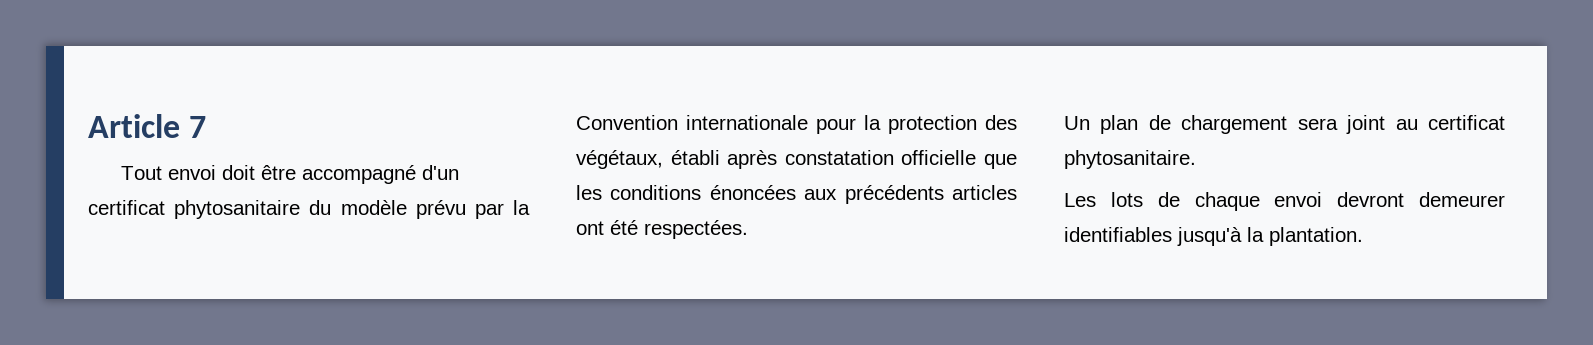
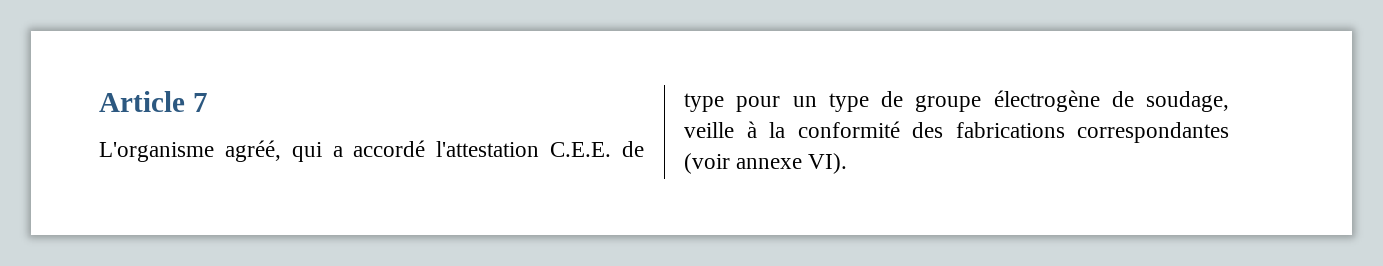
[121,165,460,184] [88,200,530,219] [576,115,1017,134] [576,150,1017,169] [576,185,1017,204] [576,220,748,239] [1064,115,1505,134] [1064,150,1196,169] [1064,192,1505,211] [1064,227,1363,246] Tout envoi doit être accompagné d'un certificat phytosanitaire du modèle prévu par la Convention internationale pour la protection des végétaux, établi après constatation officielle que les conditions énoncées aux précédents articles ont été respectées. // Un plan de chargement sera joint au certificat phytosanitaire. // Les lots de chaque envoi devront demeurer identifiables jusqu'à la plantation. -> [99,140,644,162] [684,90,1229,112] [684,121,1229,143] [684,153,848,174] L'organisme agréé, qui a accordé l'attestation C.E.E. de type pour un type de groupe électrogène de soudage, veille à la conformité des fabrications correspondantes (voir annexe VI).

